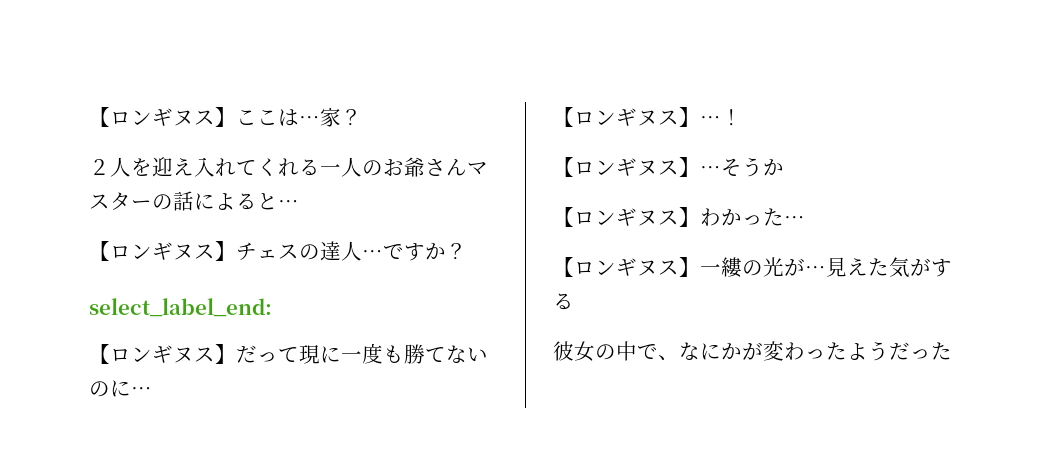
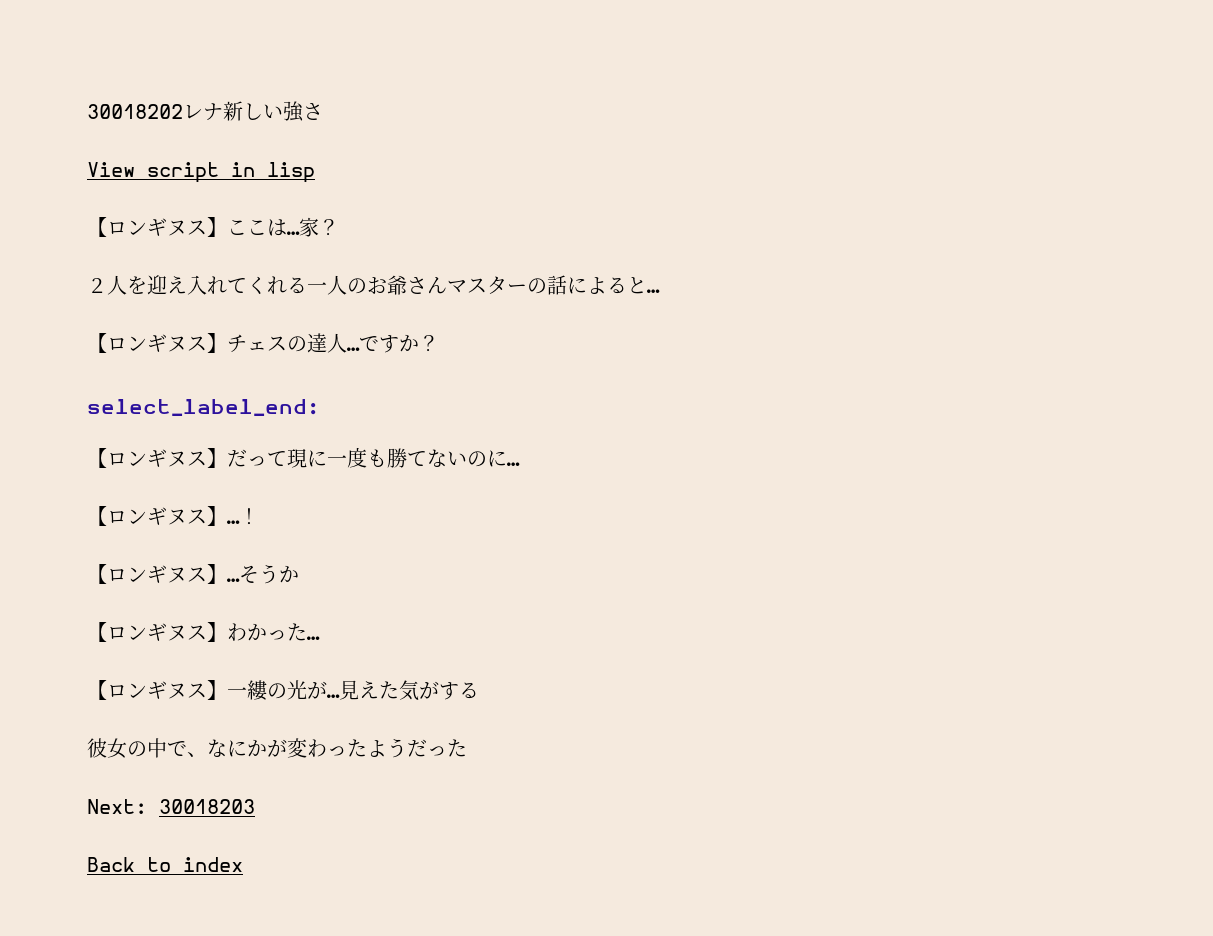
(89, 117) none -> [87,101,323,122] [87,162,315,183] 30018202レナ新しい強さ // View script in lisp //
(952, 351) none -> [87,799,255,814] [87,857,243,872] // Next: 30018203 // Back to index

